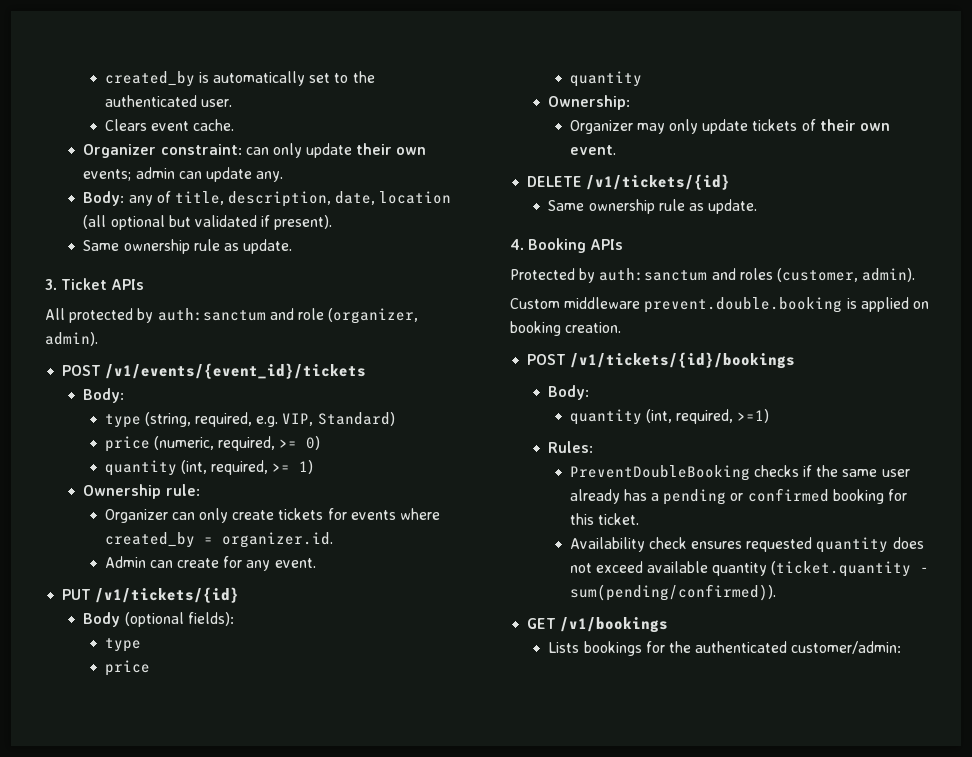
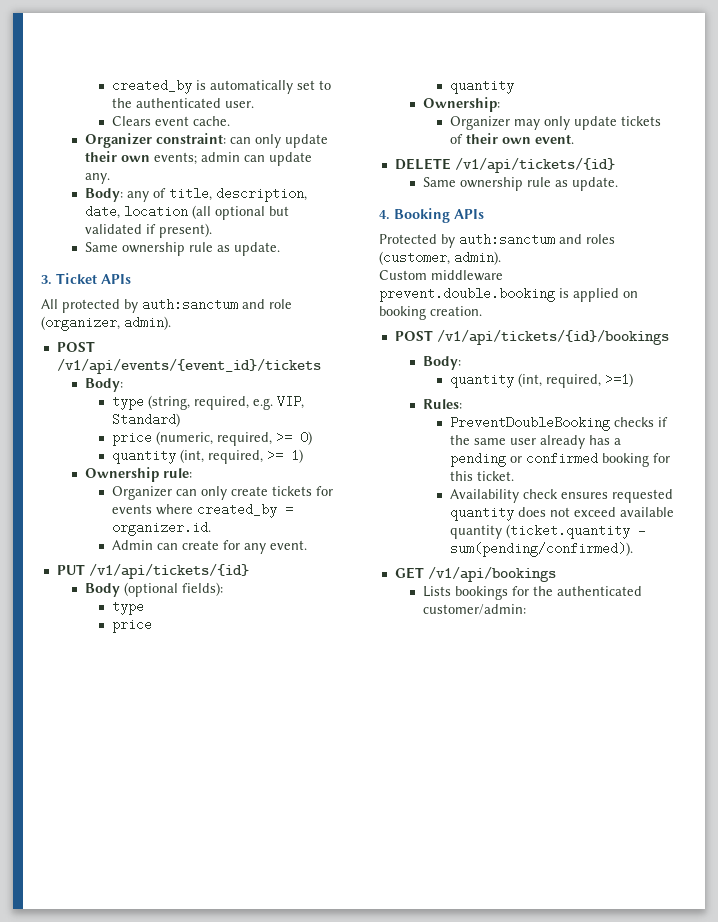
[105,363,367,379] /v1/events/{event_id}/tickets -> [56,358,321,374] /v1/api/events/{event_id}/tickets
[95,587,240,603] /v1/tickets/{id} -> [88,563,249,579] /v1/api/tickets/{id}
[586,174,731,190] /v1/tickets/{id} -> [454,157,615,173] /v1/api/tickets/{id}
[570,352,796,369] /v1/tickets/{id}/bookings -> [436,329,669,345] /v1/api/tickets/{id}/bookings
[560,617,669,633] /v1/bookings -> [427,566,556,582] /v1/api/bookings

